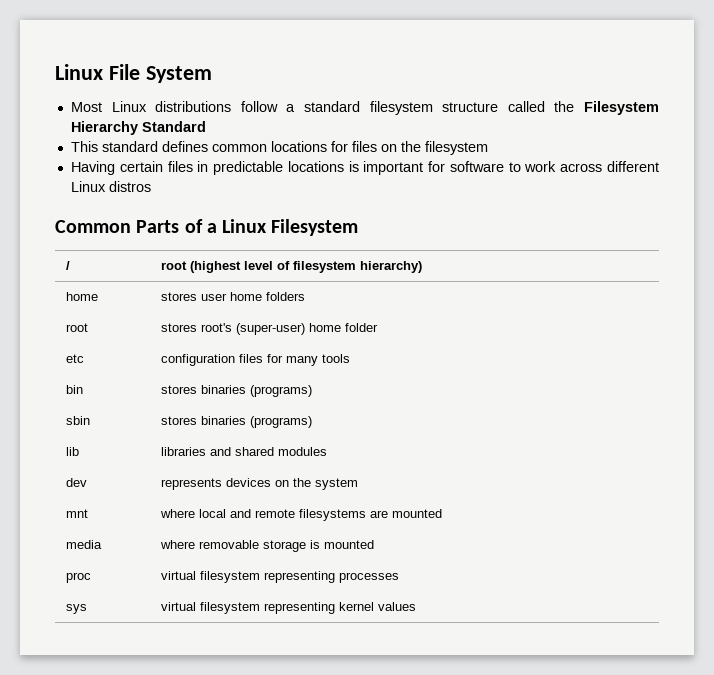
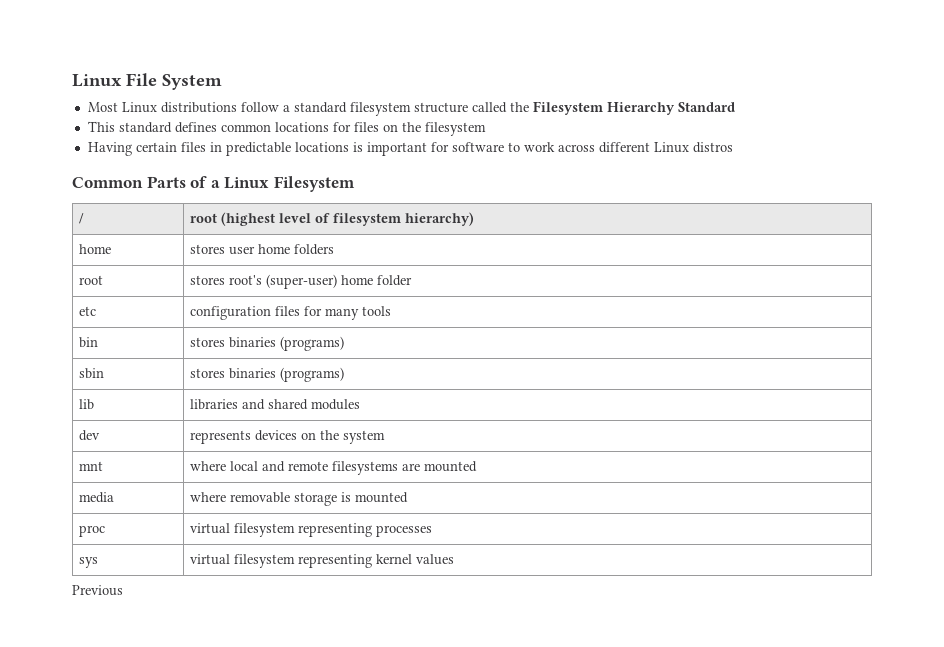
(416, 606) none -> [72,585,123,596] // Previous

